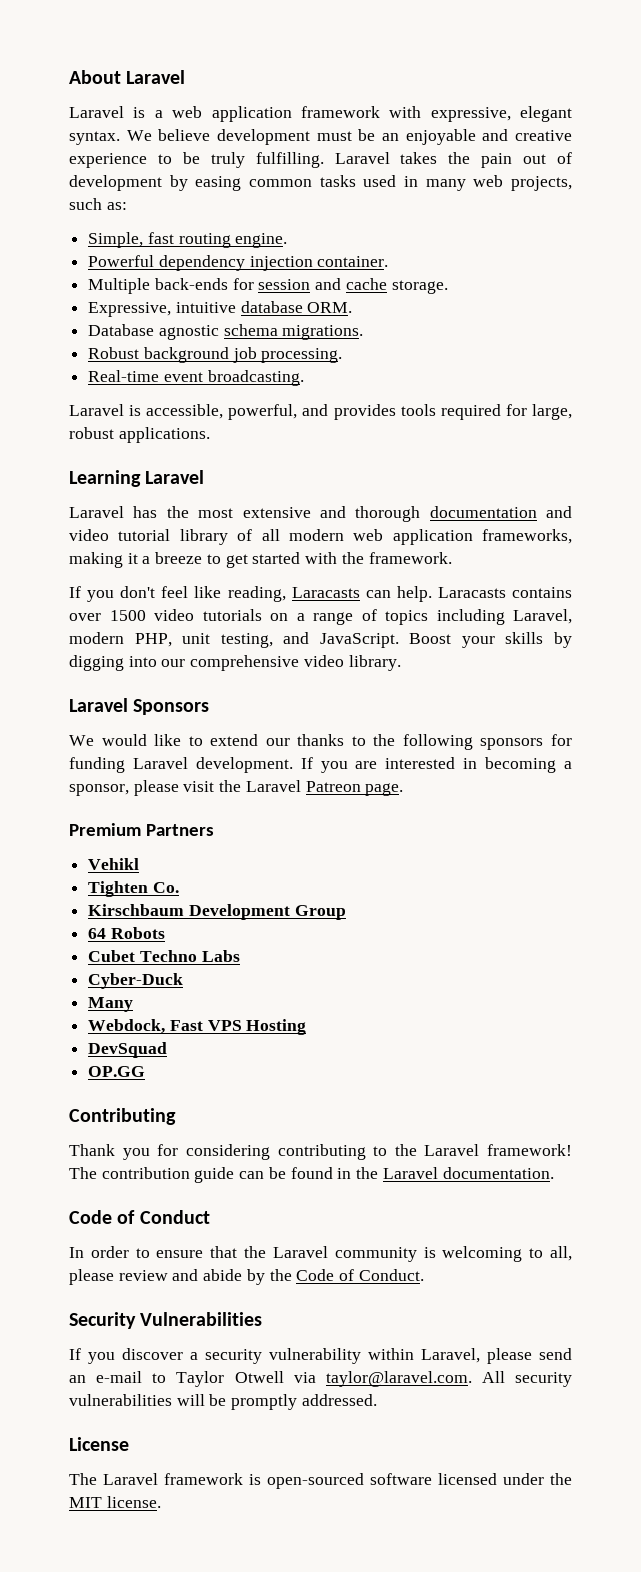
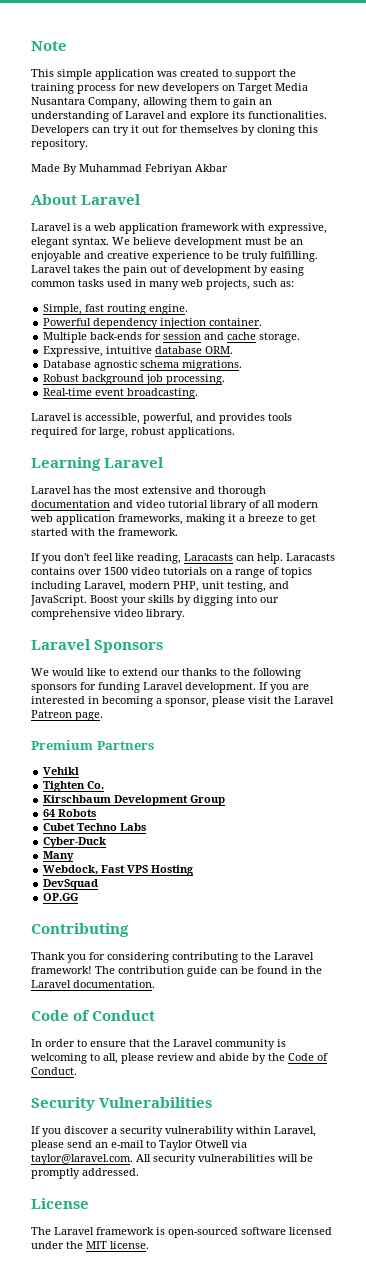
(69, 77) none -> [31,41,67,51] [31,69,296,80] [31,83,308,94] [31,97,272,108] [31,111,327,122] [31,125,318,136] [31,139,88,150] [31,164,228,175] Note // This simple application was created to support the training process for new developers on Target Media Nusantara Company, allowing them to gain an understanding of Laravel and explore its functionalities. Developers can try it out for themselves by cloning this repository. // Made By Muhammad Febriyan Akbar //

